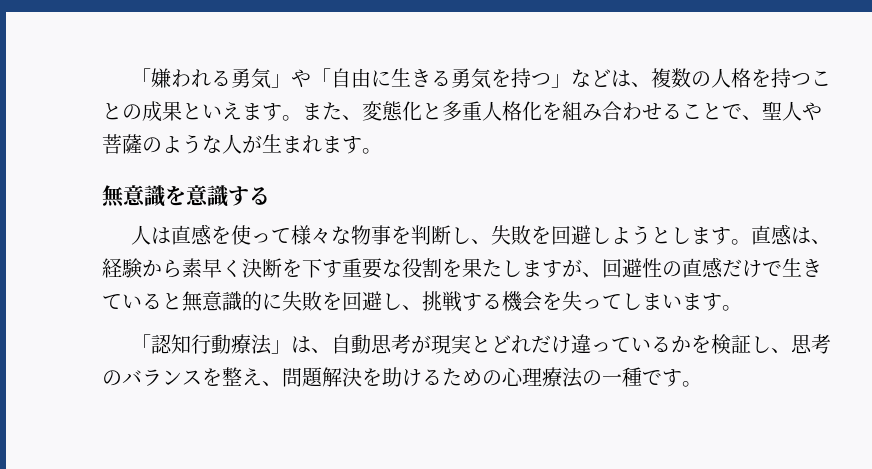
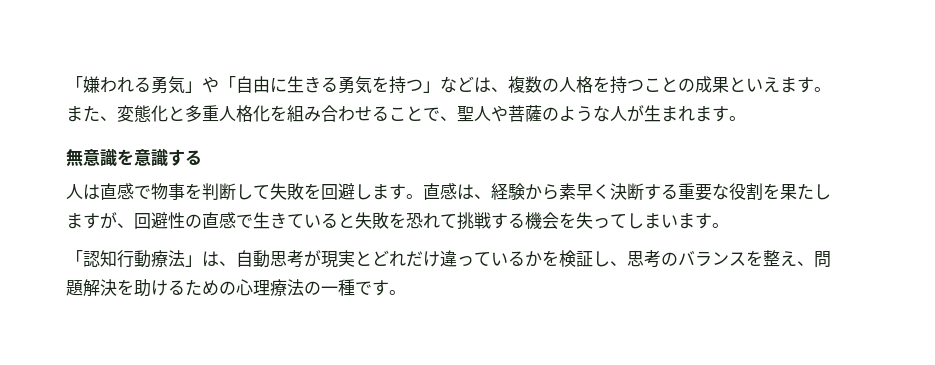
[211,225,352,245] を使って様々な -> [134,185,151,199] で
[471,225,692,245] 、失敗を回避しようとし -> [253,183,372,200] て失敗を回避し
[282,258,342,278] を下す -> [644,184,678,200] する
[722,259,762,278] だけ -> (236, 220) none
[182,291,422,312] 無意識的に失敗を回避し、 -> [355,212,457,229] 失敗を恐れて

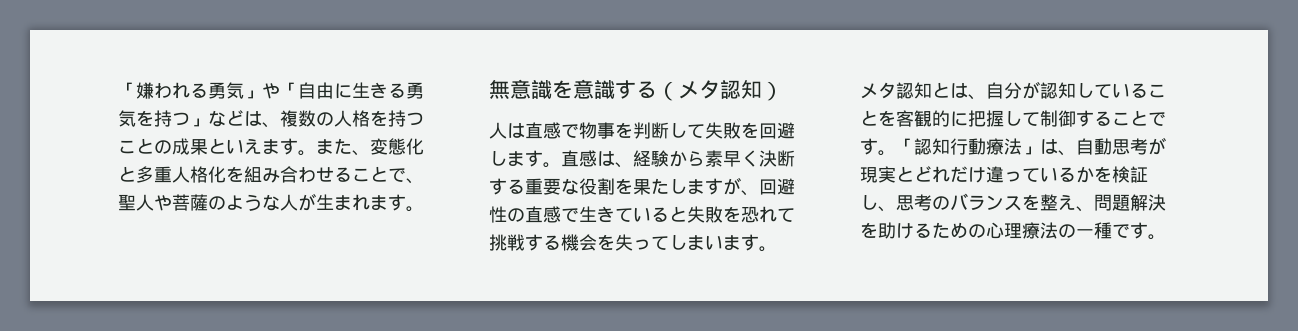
(202, 157) none -> [657,80,783,101] （メタ認知）
(729, 225) none -> [860,81,1166,100] [860,110,1166,127] [860,138,896,156] メタ認知とは、自分が認知していることを客観的に把握して制御することです。

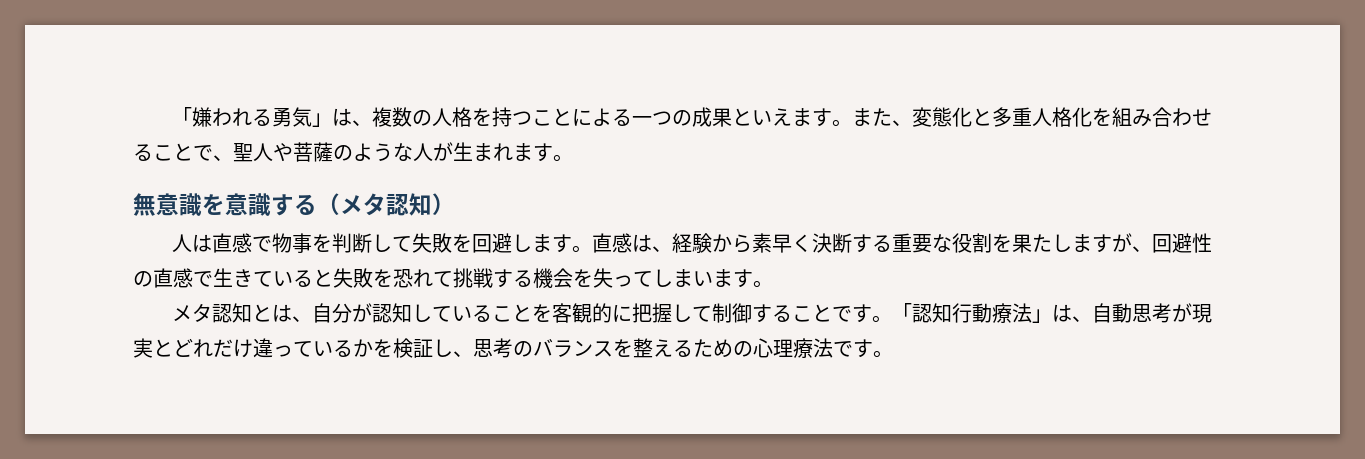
[262,82,424,99] [118,110,244,127] や「自由に生きる勇気を持つ」など -> (333, 120) none
(154, 146) none -> [572,108,673,126] による一つ
[1076,194,1166,212] [860,222,914,239] 、問題解決を助け -> (673, 348) none
[1058,222,1112,239] の一種 -> (833, 348) none

